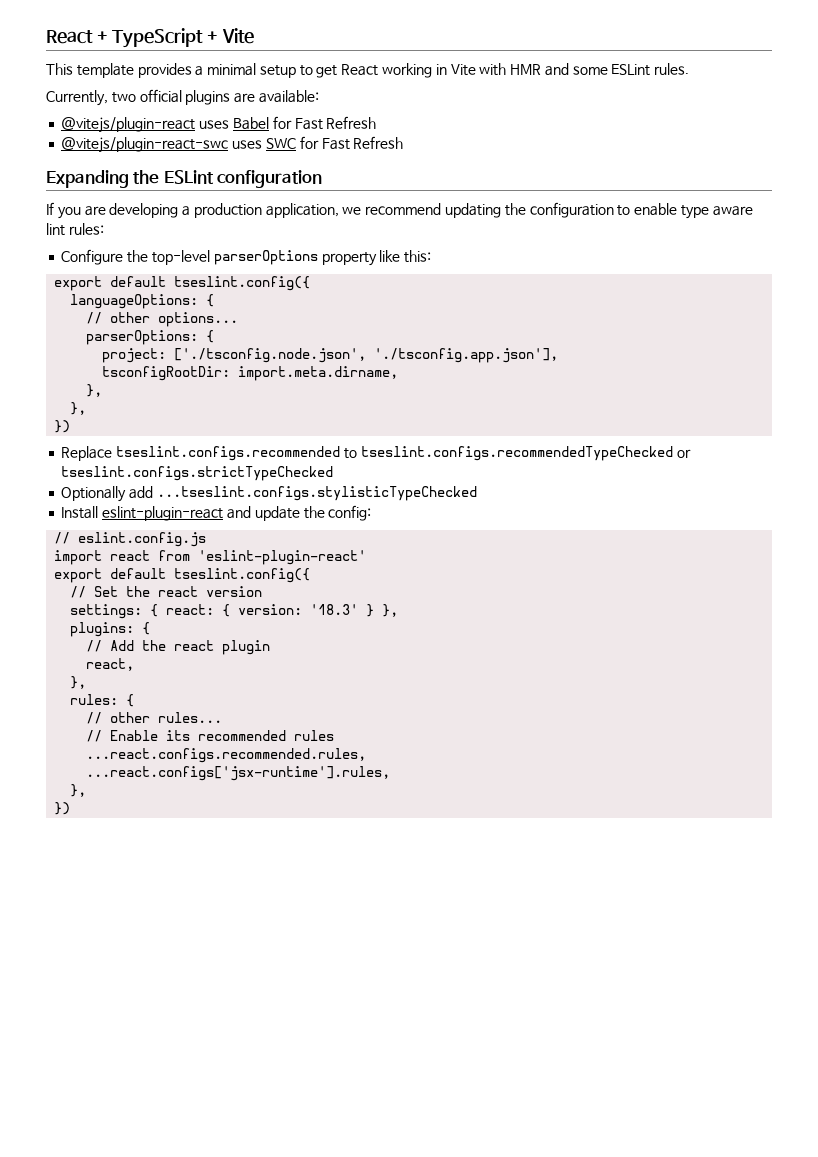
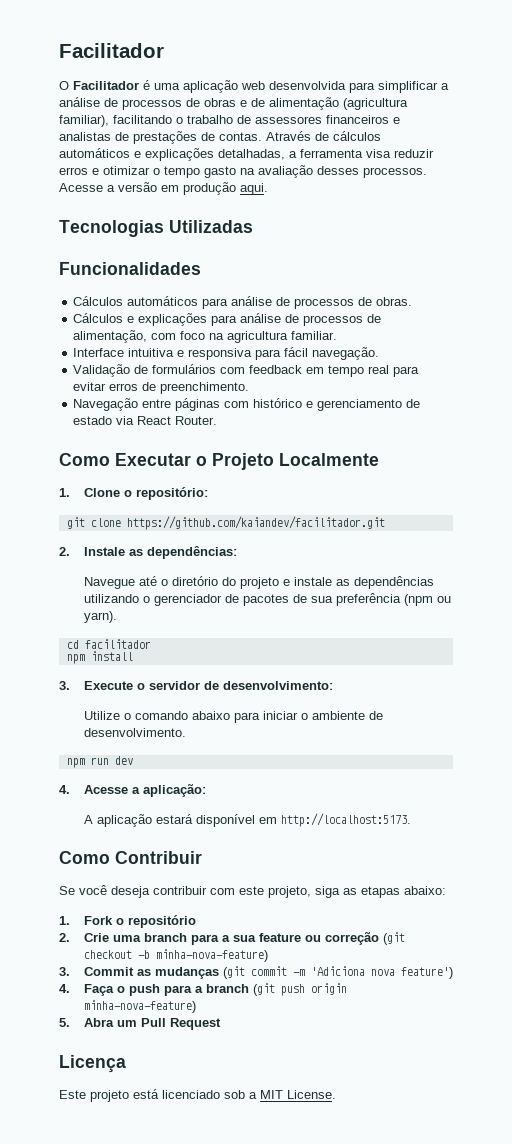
[46,28,254,48] [46,63,690,78] [46,89,319,106] [61,116,377,133] [61,136,404,153] [46,170,323,188] [46,202,753,219] [46,223,104,236] [61,249,432,266] [54,276,311,291] [70,294,215,309] [86,312,239,327] [86,330,215,345] [102,348,559,363] [102,366,399,381] [86,384,103,397] [70,402,87,415] [54,420,71,433] [61,446,691,461] [61,466,334,481] [61,486,477,502] [61,505,372,521] [54,532,207,547] [54,550,367,565] [54,568,311,583] [70,586,263,598] [70,604,399,619] [70,622,151,637] [86,640,271,655] [86,658,135,671] [70,676,87,689] [70,694,135,707] [86,712,223,724] [86,730,335,742] [86,748,367,763] [86,766,391,781] [70,784,87,797] [54,802,71,815] React + TypeScript + Vite // This template provides a minimal setup to get React working in Vite with HMR and some ESLint rules. // Currently, two official plugins are available: // @vitejs/plugin-react uses Babel for Fast Refresh // @vitejs/plugin-react-swc uses SWC for Fast Refresh // Expanding the ESLint configuration // If you are developing a production application, we recommend updating the configuration to enable type aware lint rules: // Configure the top-level parserOptions property like this: // export default tseslint.config({ // languageOptions: { // // other options... // parserOptions: { // project: ['./tsconfig.node.json', './tsconfig.app.json'], // tsconfigRootDir: import.meta.dirname, // }, // }, // }) // Replace tseslint.configs.recommended to tseslint.configs.recommendedTypeChecked or tseslint.configs.strictTypeChecked // Optionally add ...tseslint.configs.stylisticTypeChecked // Install eslint-plugin-react and update the config: // // eslint.config.js // import react from 'eslint-plugin-react' // export default tseslint.config({ // // Set the react version // settings: { react: { version: '18.3' } }, // plugins: { // // Add the react plugin // react, // }, // rules: { // // other rules... // // Enable its recommended rules // ...react.configs.recommended.rules, // ...react.configs['jsx-runtime'].rules, // }, // }) -> [59,43,164,58] [59,80,449,93] [59,97,408,110] [59,115,400,127] [59,131,381,144] [59,148,434,161] [59,165,427,178] [59,182,268,195] [59,220,253,237] [59,262,201,275] [73,296,413,309] [73,313,382,326] [73,330,338,343] [73,347,380,360] [73,364,420,377] [73,382,250,394] [73,398,421,411] [73,416,218,425] [59,453,379,470] [59,487,208,500] [66,516,385,530] [59,546,237,559] [83,576,434,589] [83,593,451,606] [83,611,117,623] [66,639,151,649] [66,651,133,664] [59,681,333,690] [83,711,383,723] [83,728,186,737] [66,756,133,768] [59,784,206,797] [83,813,411,827] [59,851,202,864] [59,885,446,898] [59,915,196,928] [59,932,405,945] [83,949,268,962] [59,966,453,979] [59,983,347,996] [83,1000,196,1013] [59,1018,221,1030] [59,1055,126,1073] [59,1089,336,1102] Facilitador // O Facilitador é uma aplicação web desenvolvida para simplificar a análise de processos de obras e de alimentação (agricultura familiar), facilitando o trabalho de assessores financeiros e analistas de prestações de contas. Através de cálculos automáticos e explicações detalhadas, a ferramenta visa reduzir erros e otimizar o tempo gasto na avaliação desses processos. Acesse a versão em produção aqui. // Tecnologias Utilizadas // Funcionalidades // Cálculos automáticos para análise de processos de obras. // Cálculos e explicações para análise de processos de alimentação, com foco na agricultura familiar. // Interface intuitiva e responsiva para fácil navegação. // Validação de formulários com feedback em tempo real para evitar erros de preenchimento. // Navegação entre páginas com histórico e gerenciamento de estado via React Router. // Como Executar o Projeto Localmente // 1. Clone o repositório: // git clone https://github.com/kaiandev/facilitador.git // 2. Instale as dependências: // Navegue até o diretório do projeto e instale as dependências utilizando o gerenciador de pacotes de sua preferência (npm ou yarn). // cd facilitador // npm install // 3. Execute o servidor de desenvolvimento: // Utilize o comando abaixo para iniciar o ambiente de desenvolvimento. // npm run dev // 4. Acesse a aplicação: // A aplicação estará disponível em http://localhost:5173. // Como Contribuir // Se você deseja contribuir com este projeto, siga as etapas abaixo: // 1. Fork o repositório // 2. Crie uma branch para a sua feature ou correção (git checkout -b minha-nova-feature) // 3. Commit as mudanças (git commit -m 'Adiciona nova feature') // 4. Faça o push para a branch (git push origin minha-nova-feature) // 5. Abra um Pull Request // Licença // Este projeto está licenciado sob a MIT License.

